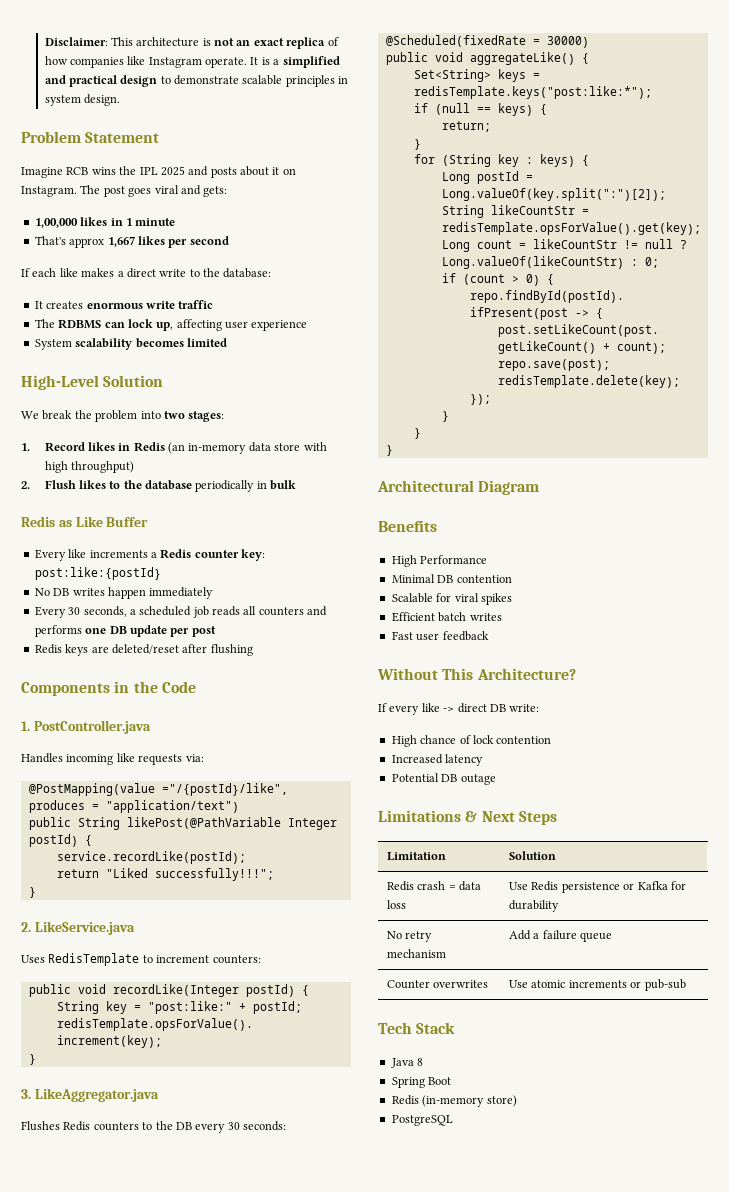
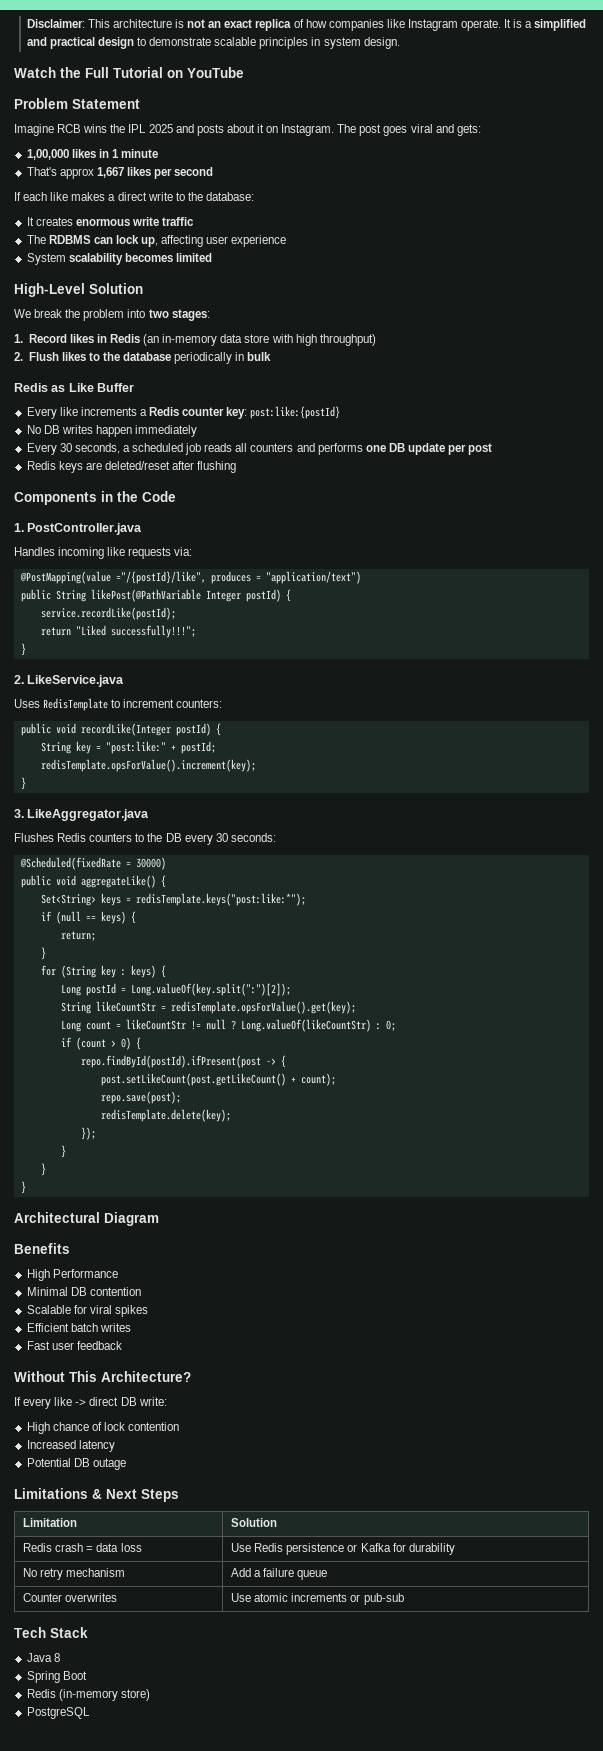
(120, 100) none -> [14,67,244,78] // Watch the Full Tutorial on YouTube

